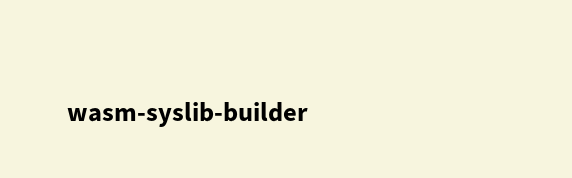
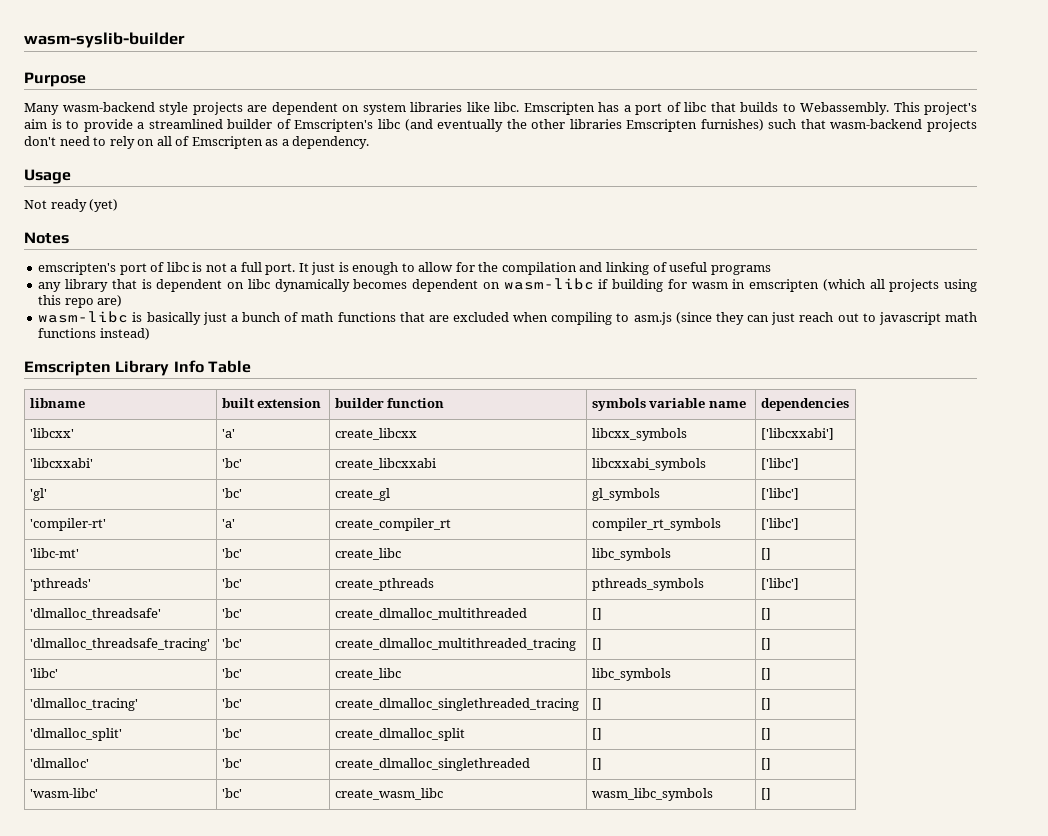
(308, 114) none -> [24,72,86,87] [24,102,977,115] [24,119,977,132] [24,136,370,149] [24,169,71,184] [24,199,119,212] [24,232,69,244] [38,262,771,275] [38,278,978,292] [38,295,123,308] [38,311,978,325] [38,328,150,340] [24,360,251,376] [29,398,85,408] [221,398,322,408] [334,398,445,408] [591,398,746,411] [760,398,849,411] [29,428,74,438] [221,429,235,438] [334,428,417,440] [591,428,687,441] [760,428,834,440] [29,458,93,468] [221,458,242,468] [334,458,436,470] [591,458,706,471] [760,458,799,470] [29,488,47,501] [221,488,242,498] [334,488,390,501] [591,488,660,501] [760,488,799,500] [29,518,106,531] [221,519,235,528] [334,518,451,531] [591,518,721,531] [760,518,799,530] [29,548,79,558] [221,548,242,558] [334,548,401,560] [591,548,671,561] [760,548,771,560] [29,578,91,591] [221,578,242,588] [334,578,434,591] [591,578,704,591] [760,578,799,590] [29,608,161,620] [221,608,242,618] [334,608,527,620] [591,608,602,620] [760,608,771,620] [29,638,210,651] [221,638,242,648] [334,638,576,651] [591,638,602,650] [760,638,771,650] [29,668,58,678] [221,668,242,678] [334,668,401,680] [591,668,671,681] [760,668,771,680] [29,698,138,711] [221,698,242,708] [334,698,579,711] [591,698,602,710] [760,698,771,710] [29,728,122,741] [221,728,242,738] [334,728,465,741] [591,728,602,740] [760,728,771,740] [29,758,89,768] [221,758,242,768] [334,758,530,771] [591,758,602,770] [760,758,771,770] [29,788,98,798] [221,788,242,798] [334,788,443,800] [591,788,713,801] [760,788,771,800] // Purpose // Many wasm-backend style projects are dependent on system libraries like libc. Emscripten has a port of libc that builds to Webassembly. This project's aim is to provide a streamlined builder of Emscripten's libc (and eventually the other libraries Emscripten furnishes) such that wasm-backend projects don't need to rely on all of Emscripten as a dependency. // Usage // Not ready (yet) // Notes // emscripten's port of libc is not a full port. It just is enough to allow for the compilation and linking of useful programs // any library that is dependent on libc dynamically becomes dependent on wasm-libc if building for wasm in emscripten (which all projects using this repo are) // wasm-libc is basically just a bunch of math functions that are excluded when compiling to asm.js (since they can just reach out to javascript math functions instead) // Emscripten Library Info Table // libname | built extension | builder function | symbols variable name | dependencies // 'libcxx' | 'a' | create_libcxx | libcxx_symbols | ['libcxxabi'] // 'libcxxabi' | 'bc' | create_libcxxabi | libcxxabi_symbols | ['libc'] // 'gl' | 'bc' | create_gl | gl_symbols | ['libc'] // 'compiler-rt' | 'a' | create_compiler_rt | compiler_rt_symbols | ['libc'] // 'libc-mt' | 'bc' | create_libc | libc_symbols | [] // 'pthreads' | 'bc' | create_pthreads | pthreads_symbols | ['libc'] // 'dlmalloc_threadsafe' | 'bc' | create_dlmalloc_multithreaded | [] | [] // 'dlmalloc_threadsafe_tracing' | 'bc' | create_dlmalloc_multithreaded_tracing | [] | [] // 'libc' | 'bc' | create_libc | libc_symbols | [] // 'dlmalloc_tracing' | 'bc' | create_dlmalloc_singlethreaded_tracing | [] | [] // 'dlmalloc_split' | 'bc' | create_dlmalloc_split | [] | [] // 'dlmalloc' | 'bc' | create_dlmalloc_singlethreaded | [] | [] // 'wasm-libc' | 'bc' | create_wasm_libc | wasm_libc_symbols | []

